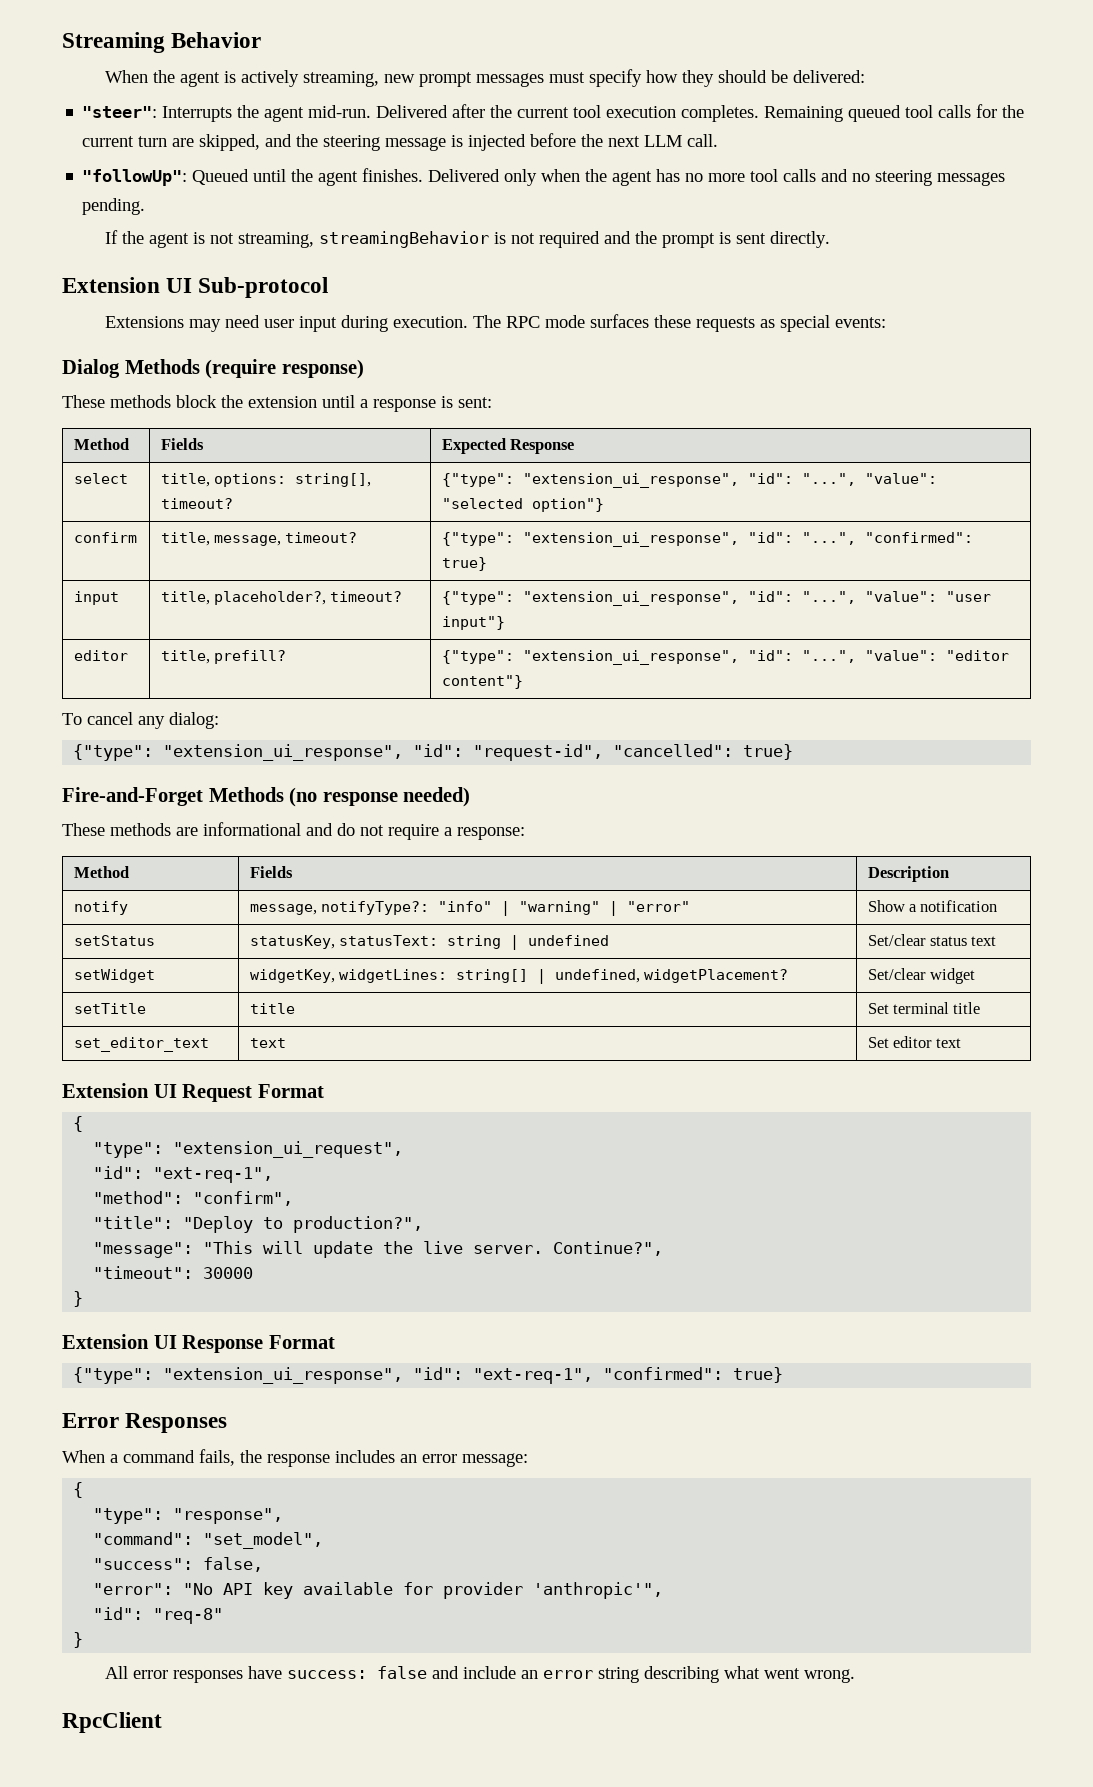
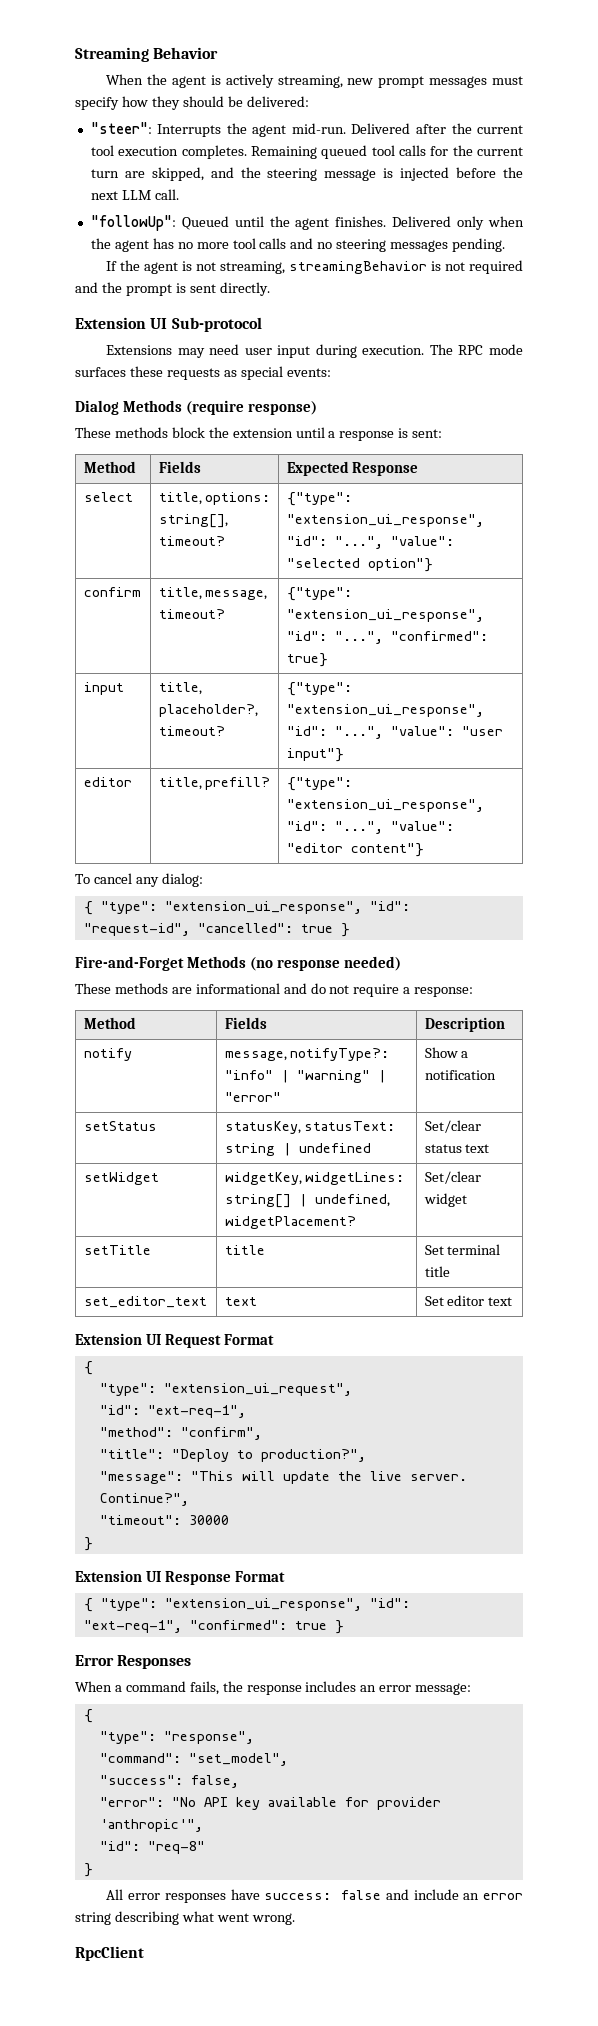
[73,744,154,761] {"type": -> [83,901,157,915] { "type":
[743,744,794,760] true} -> [300,923,350,937] true }
[73,1367,154,1384] {"type": -> [83,1598,157,1612] { "type":
[733,1367,784,1383] true} -> [294,1620,344,1634] true }

